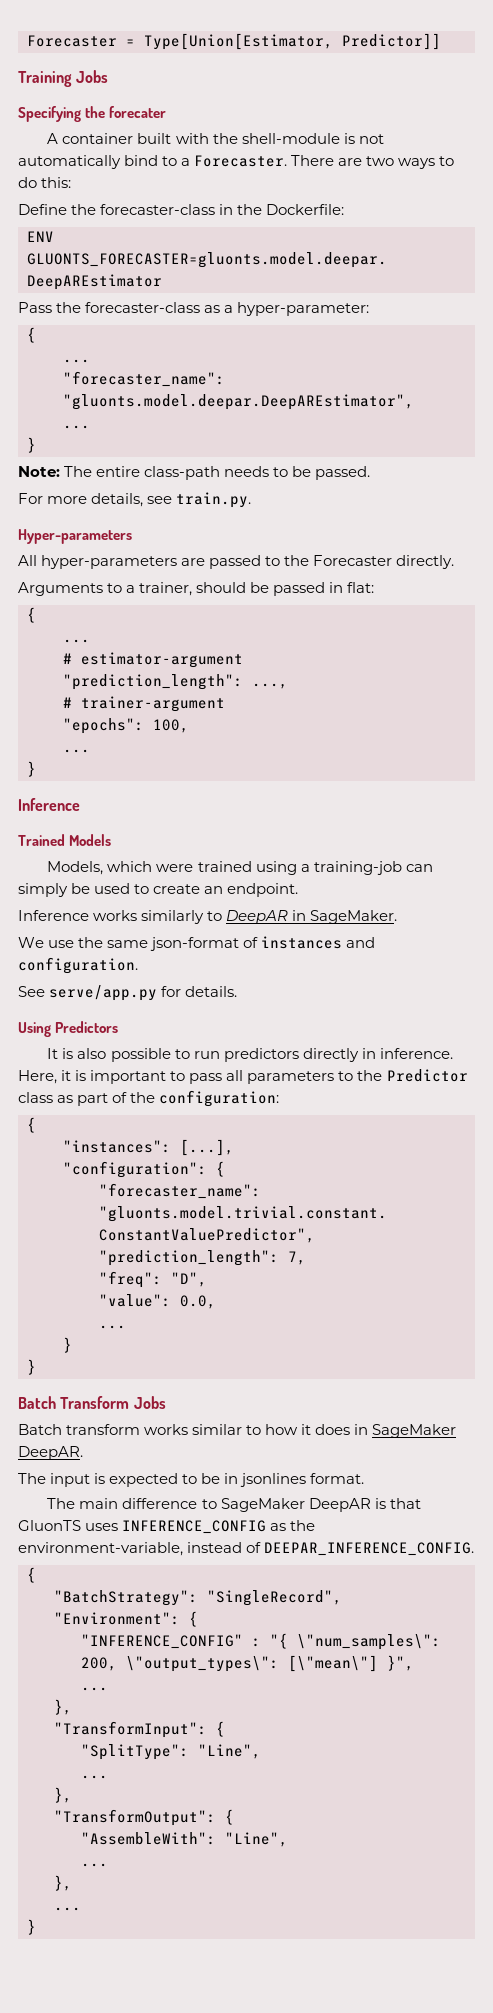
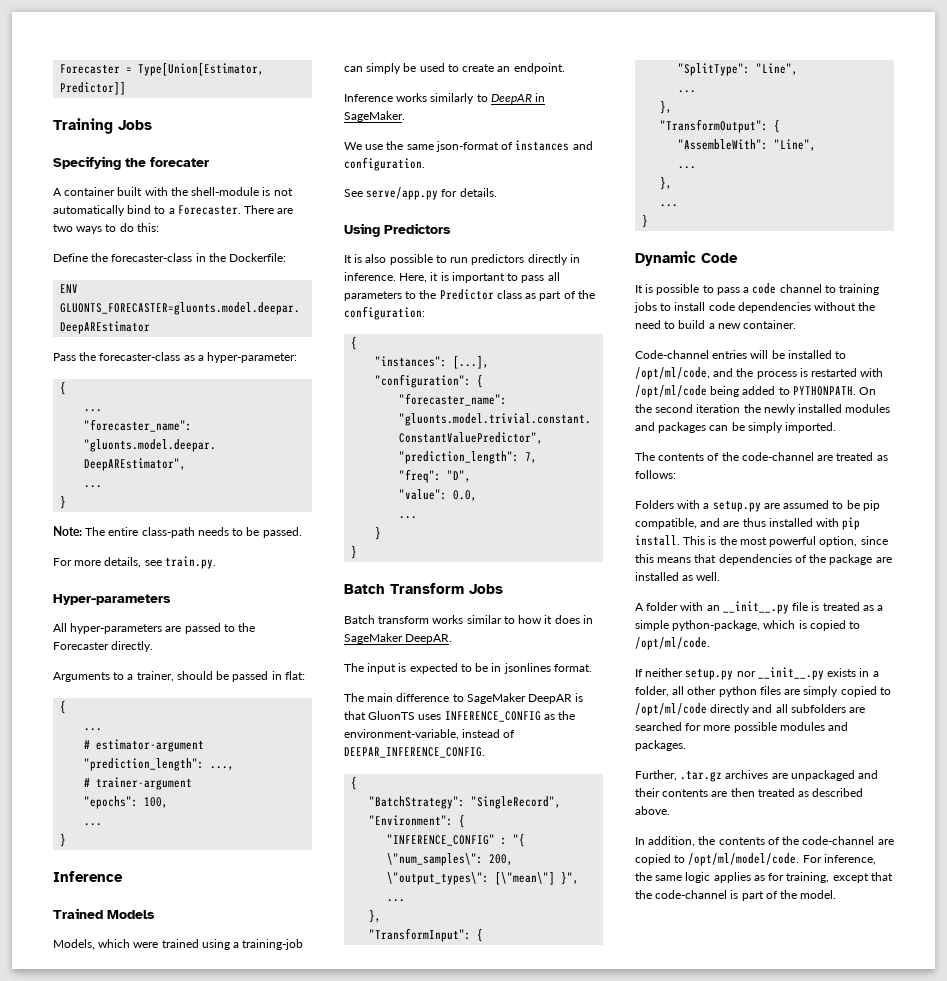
(36, 1927) none -> [635,251,738,266] [635,283,880,295] [634,302,876,313] [635,320,797,329] [635,350,847,359] [635,367,884,380] [635,385,877,398] [635,404,891,415] [635,422,837,433] [635,452,888,461] [635,470,676,479] [635,500,880,512] [635,517,861,530] [635,535,888,547] [635,554,892,565] [635,572,721,581] [635,601,884,614] [635,620,861,631] [635,637,710,650] [635,667,879,680] [635,686,891,697] [635,703,866,716] [635,722,849,733] [635,740,686,751] [635,770,879,782] [635,788,864,797] [635,806,670,815] [635,836,894,847] [635,853,876,866] [635,872,893,883] [635,890,837,901] // Dynamic Code // It is possible to pass a code channel to training jobs to install code dependencies without the need to build a new container. // Code-channel entries will be installed to /opt/ml/code, and the process is restarted with /opt/ml/code being added to PYTHONPATH. On the second iteration the newly installed modules and packages can be simply imported. // The contents of the code-channel are treated as follows: // Folders with a setup.py are assumed to be pip compatible, and are thus installed with pip install. This is the most powerful option, since this means that dependencies of the package are installed as well. // A folder with an __init__.py file is treated as a simple python-package, which is copied to /opt/ml/code. // If neither setup.py nor __init__.py exists in a folder, all other python files are simply copied to /opt/ml/code directly and all subfolders are searched for more possible modules and packages. // Further, .tar.gz archives are unpackaged and their contents are then treated as described above. // In addition, the contents of the code-channel are copied to /opt/ml/model/code. For inference, the same logic applies as for training, except that the code-channel is part of the model.

